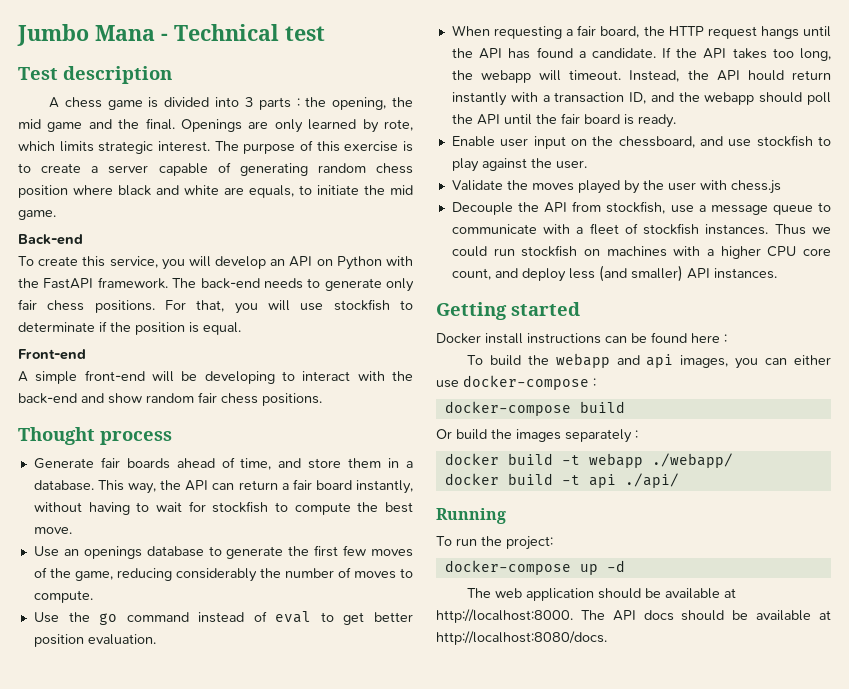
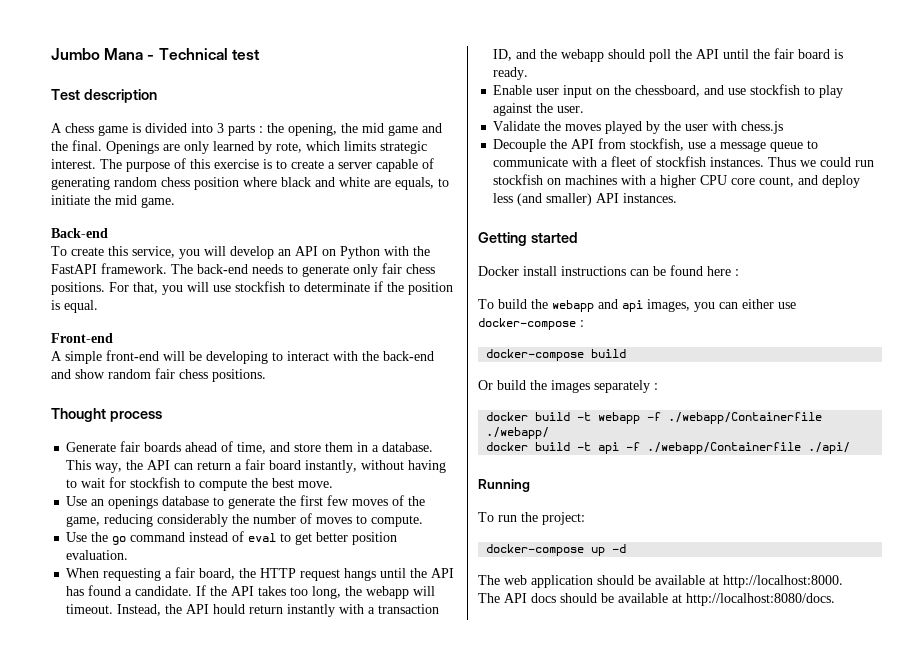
(643, 460) none -> [647,412,823,424] -f ./webapp/Containerfile
(616, 481) none -> [626,442,802,454] -f ./webapp/Containerfile
(573, 616) none -> (843, 581) //

